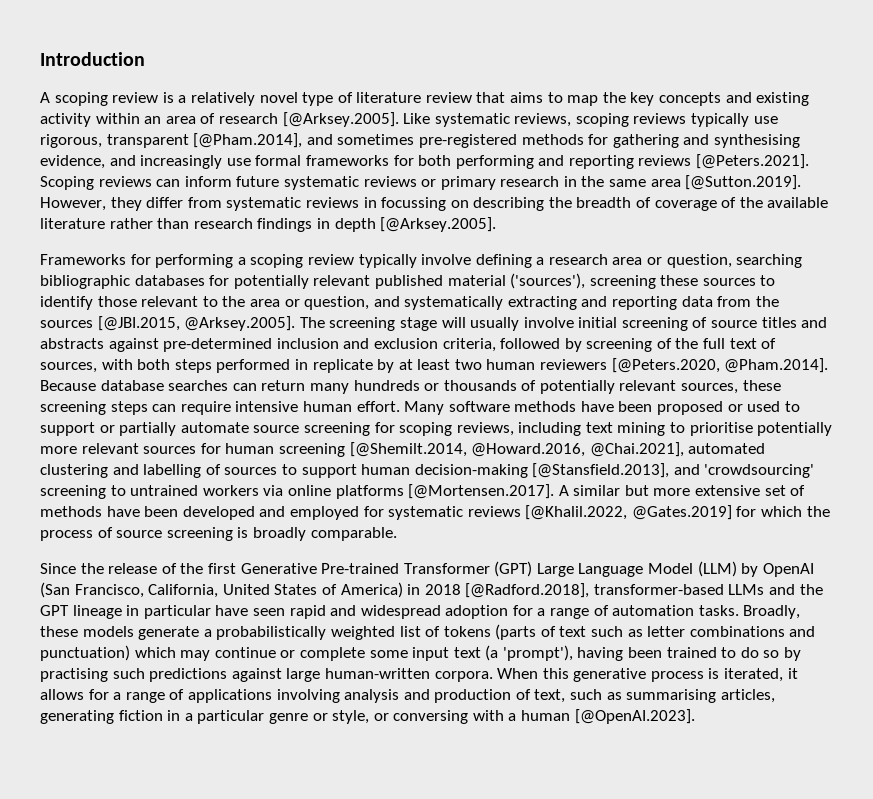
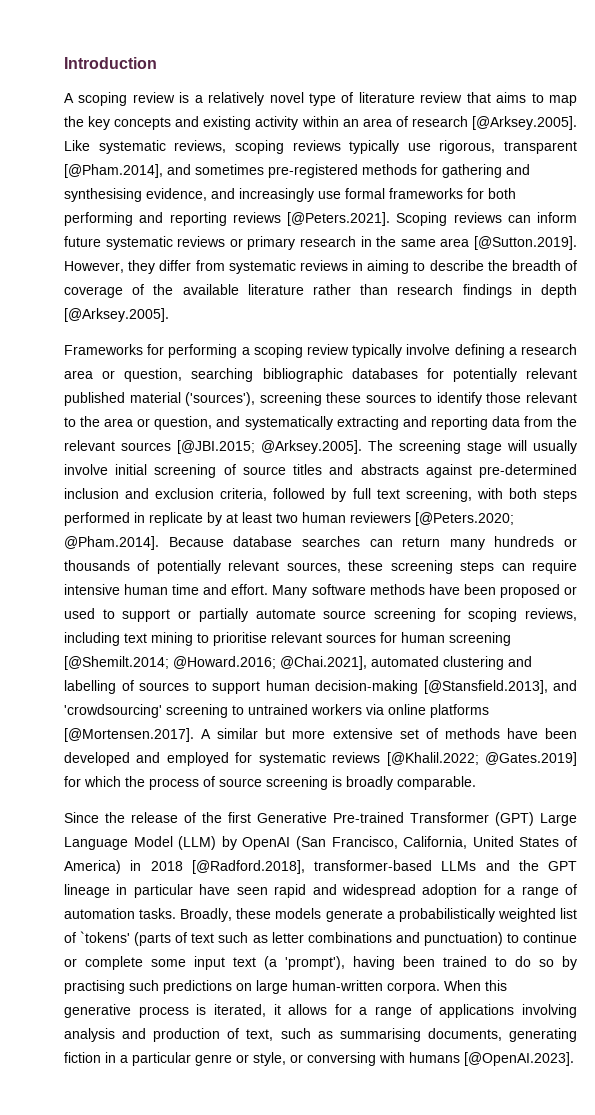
[381,197,545,211] focussing on describing -> [367,260,484,274] aiming to describe
[40,316,180,331] sources [@JBI.2015, -> [64,440,255,454] relevant sources [@JBI.2015;
[586,338,777,352] [40,362,97,373] screening of the full text of sources, -> [352,488,472,502] full text screening,
[611,358,720,373] [@Peters.2020, -> [415,512,514,526] [@Peters.2020;
(352, 406) none -> [172,584,228,595] time and
[757,422,833,436] [40,446,77,454] potentially more -> (267, 639) none
[349,442,586,457] [@Shemilt.2014, @Howard.2016, -> [64,656,276,670] [@Shemilt.2014; @Howard.2016;
[525,505,628,520] [@Khalil.2022, -> [386,752,479,766] [@Khalil.2022;
[443,626,491,637] tokens -> [80,931,131,943] `tokens'
[134,647,211,661] which may -> [506,933,519,943] to
[231,668,282,682] against -> [236,983,252,991] on
[720,689,775,703] articles, -> [427,1028,502,1041] documents,
[508,710,571,721] a human -> [409,1052,460,1063] humans

